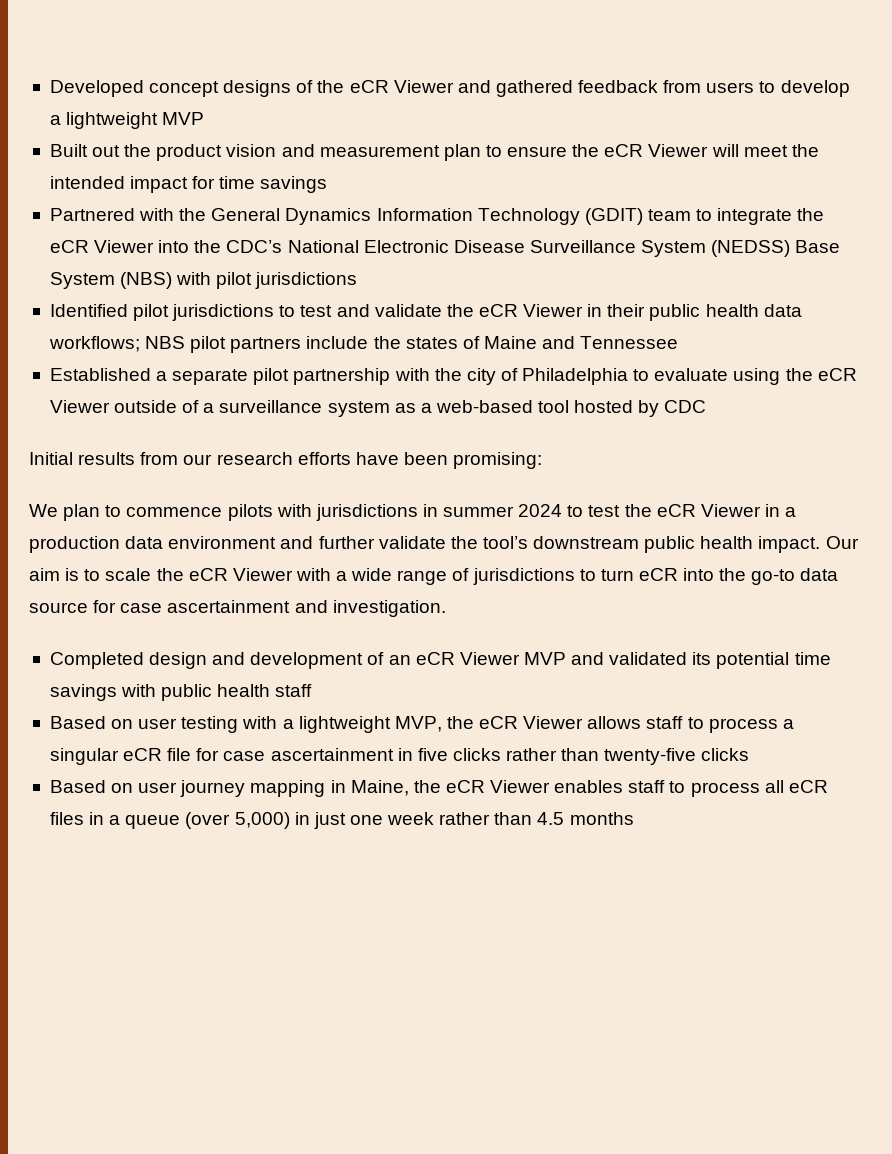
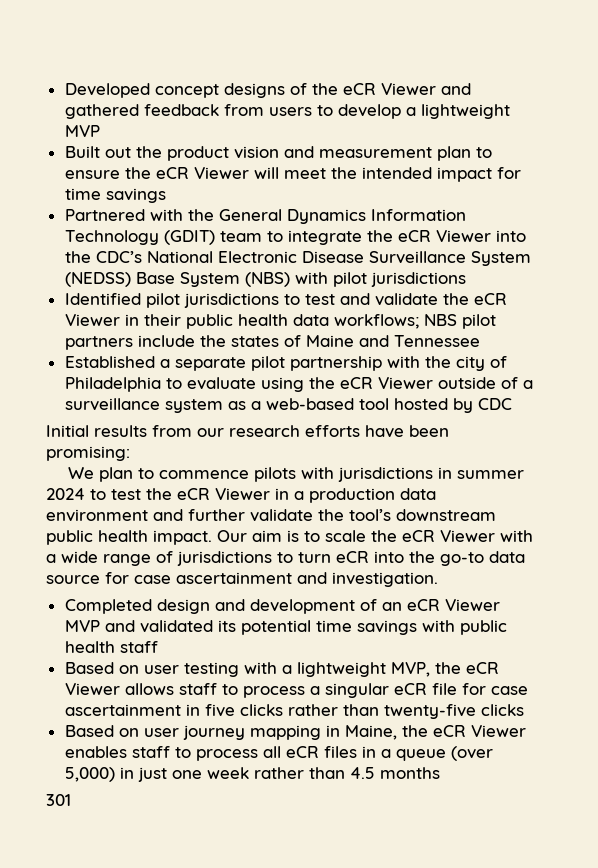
(634, 818) none -> [46,794,71,806] // 301

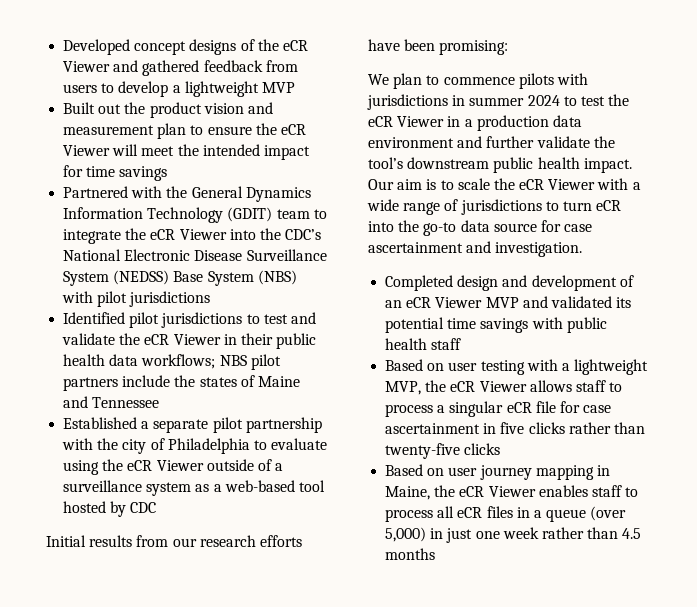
[46,794,71,806] // 301 -> (436, 554) none

